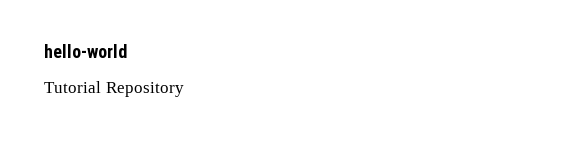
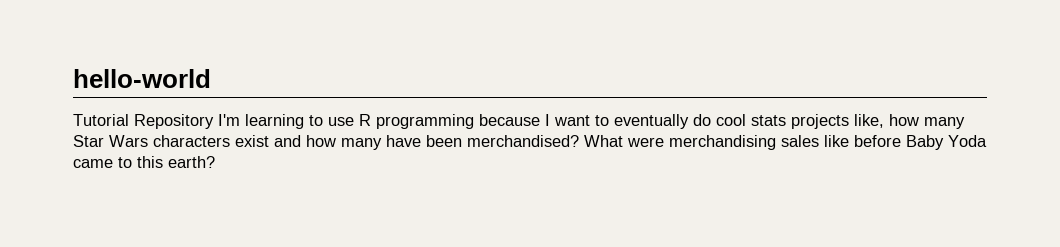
(184, 89) none -> [218,114,965,129] [73,135,987,150] [73,156,215,168] I'm learning to use R programming because I want to eventually do cool stats projects like, how many Star Wars characters exist and how many have been merchandised? What were merchandising sales like before Baby Yoda came to this earth?

